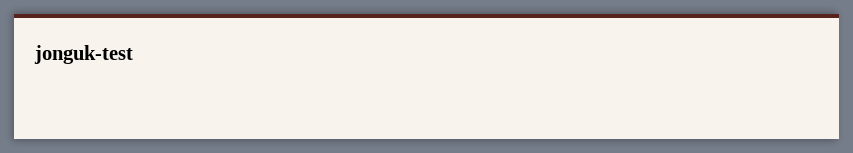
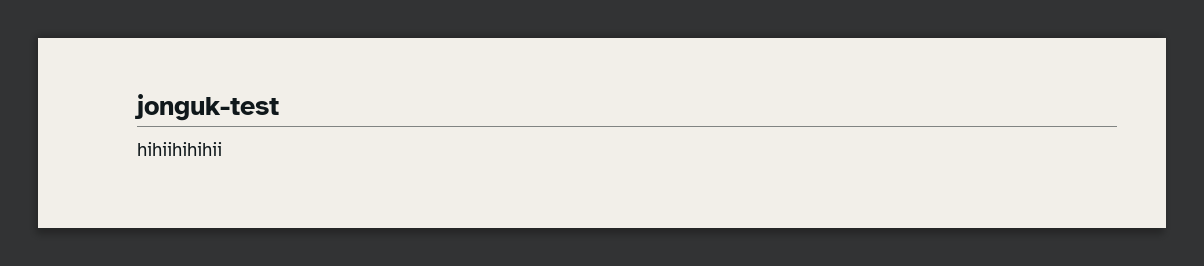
(133, 54) none -> [137,142,222,156] // hihiihihihii

